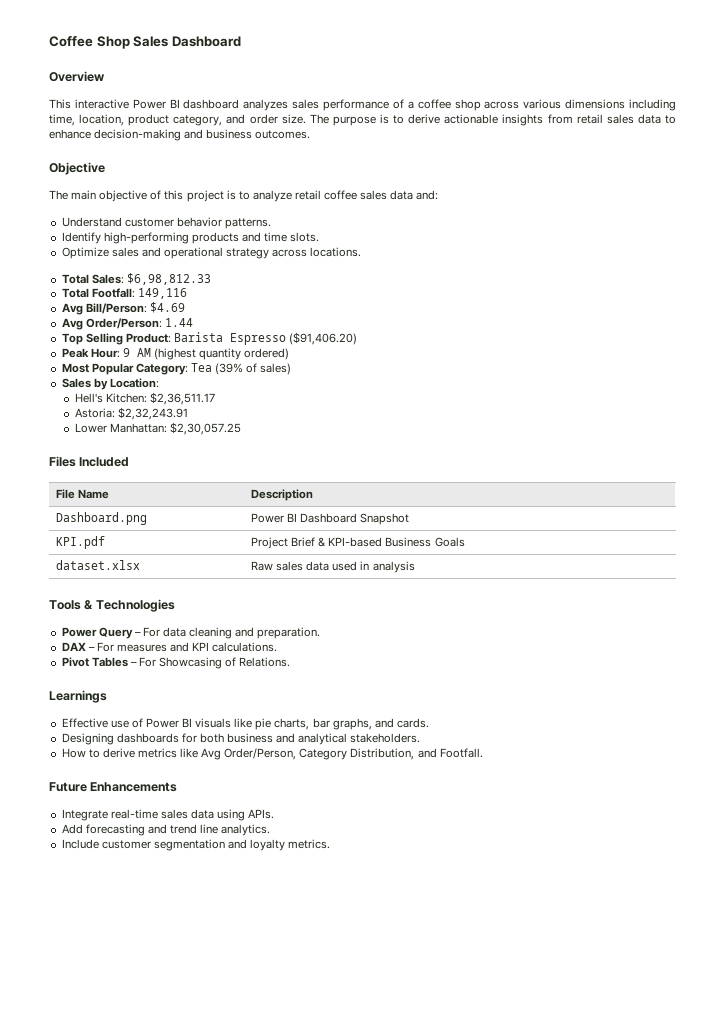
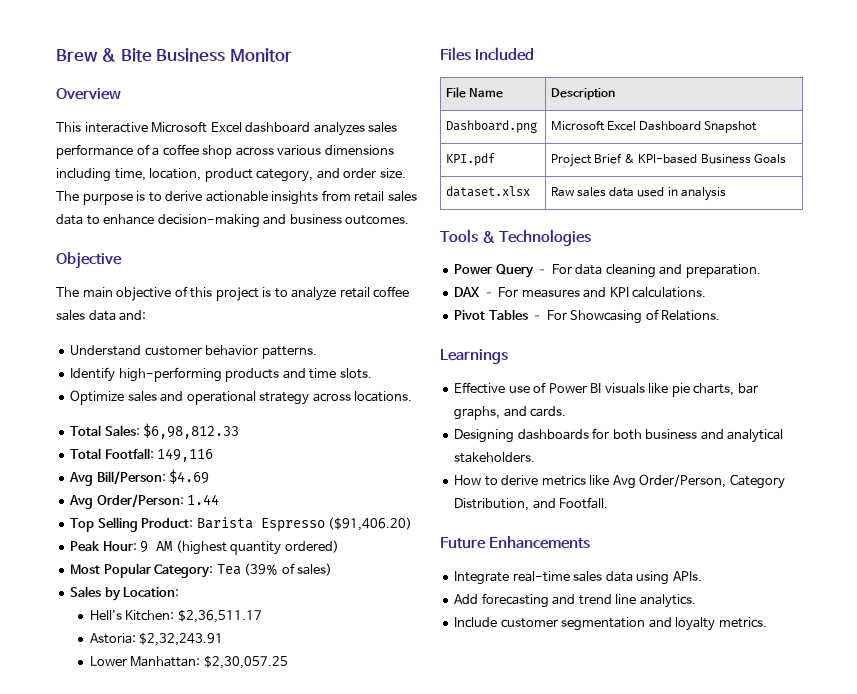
[49,36,241,49] Coffee Shop Sales Dashboard -> [56,48,292,62] Brew & Bite Business Monitor
[132,99,180,109] Power BI -> [151,121,242,133] Microsoft Excel
[251,513,298,523] Power BI -> [551,120,637,131] Microsoft Excel

